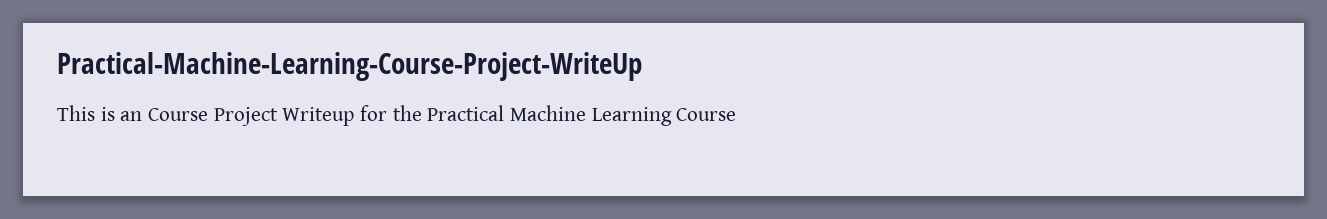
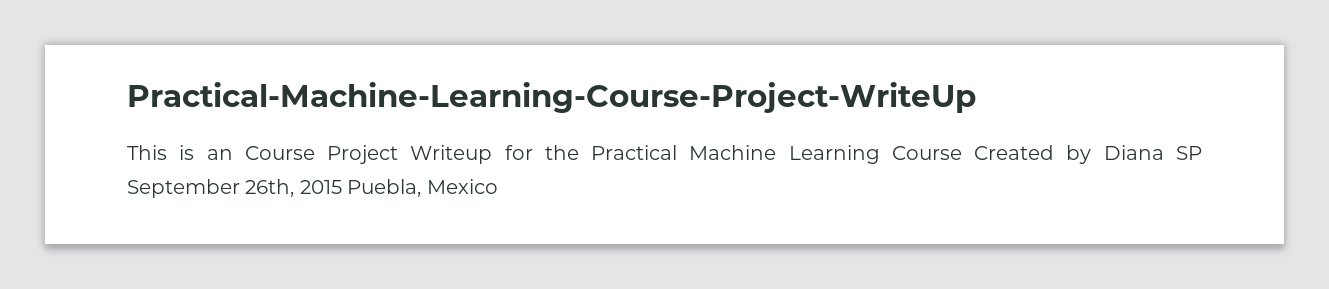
(737, 114) none -> [974,145,1202,164] [127,179,498,198] Created by Diana SP September 26th, 2015 Puebla, Mexico

